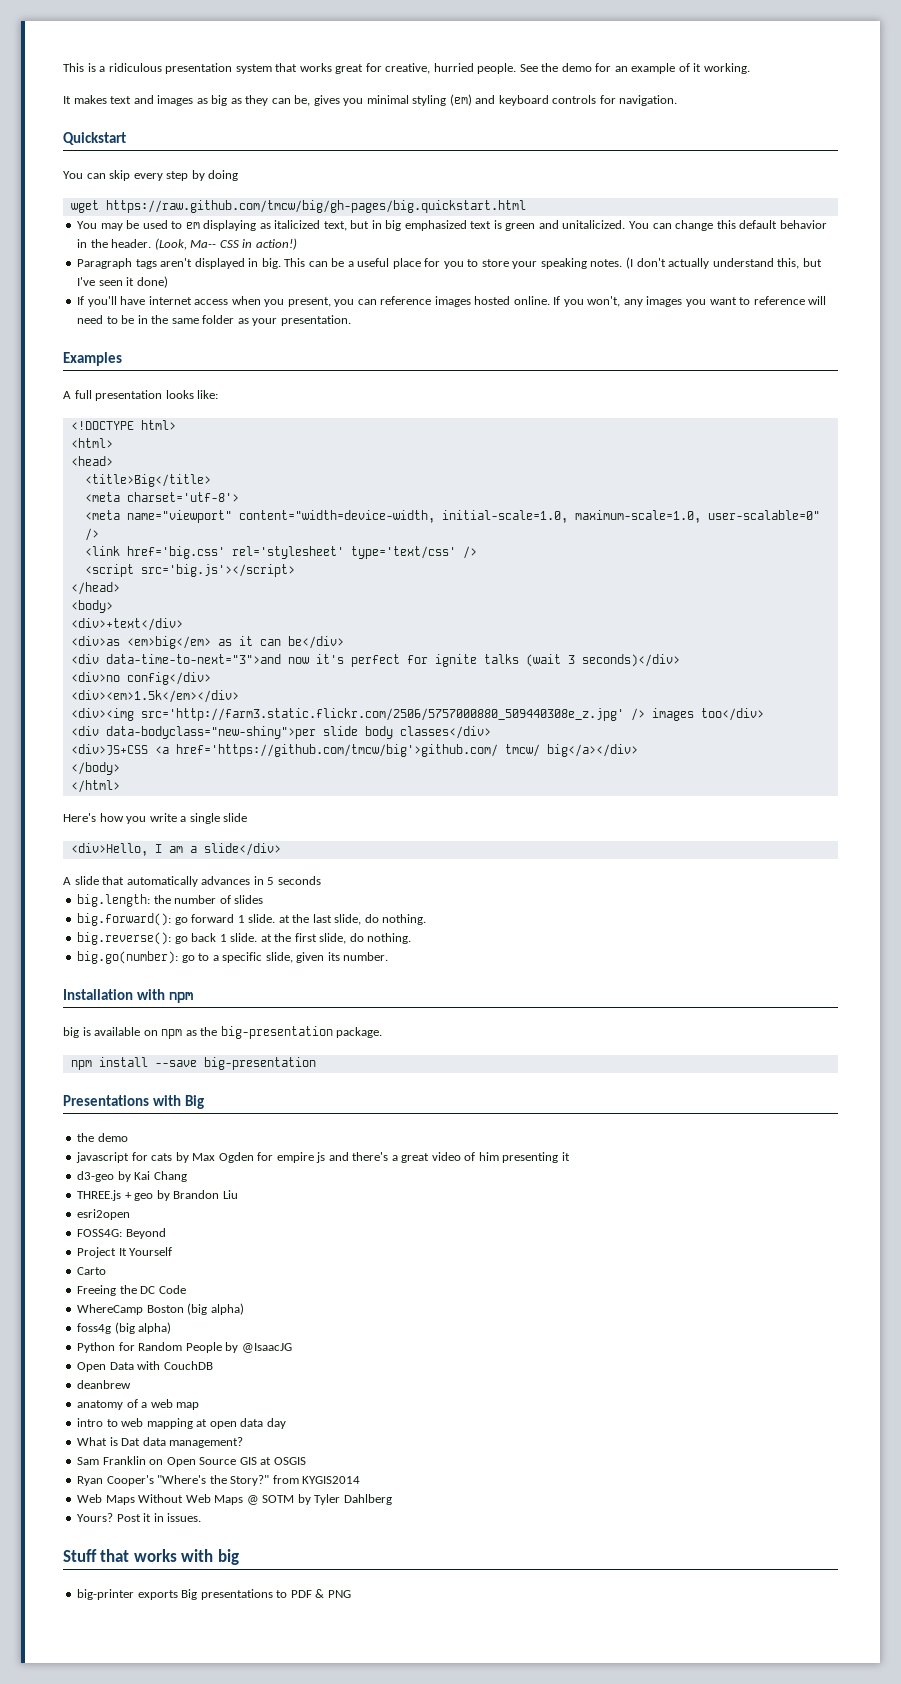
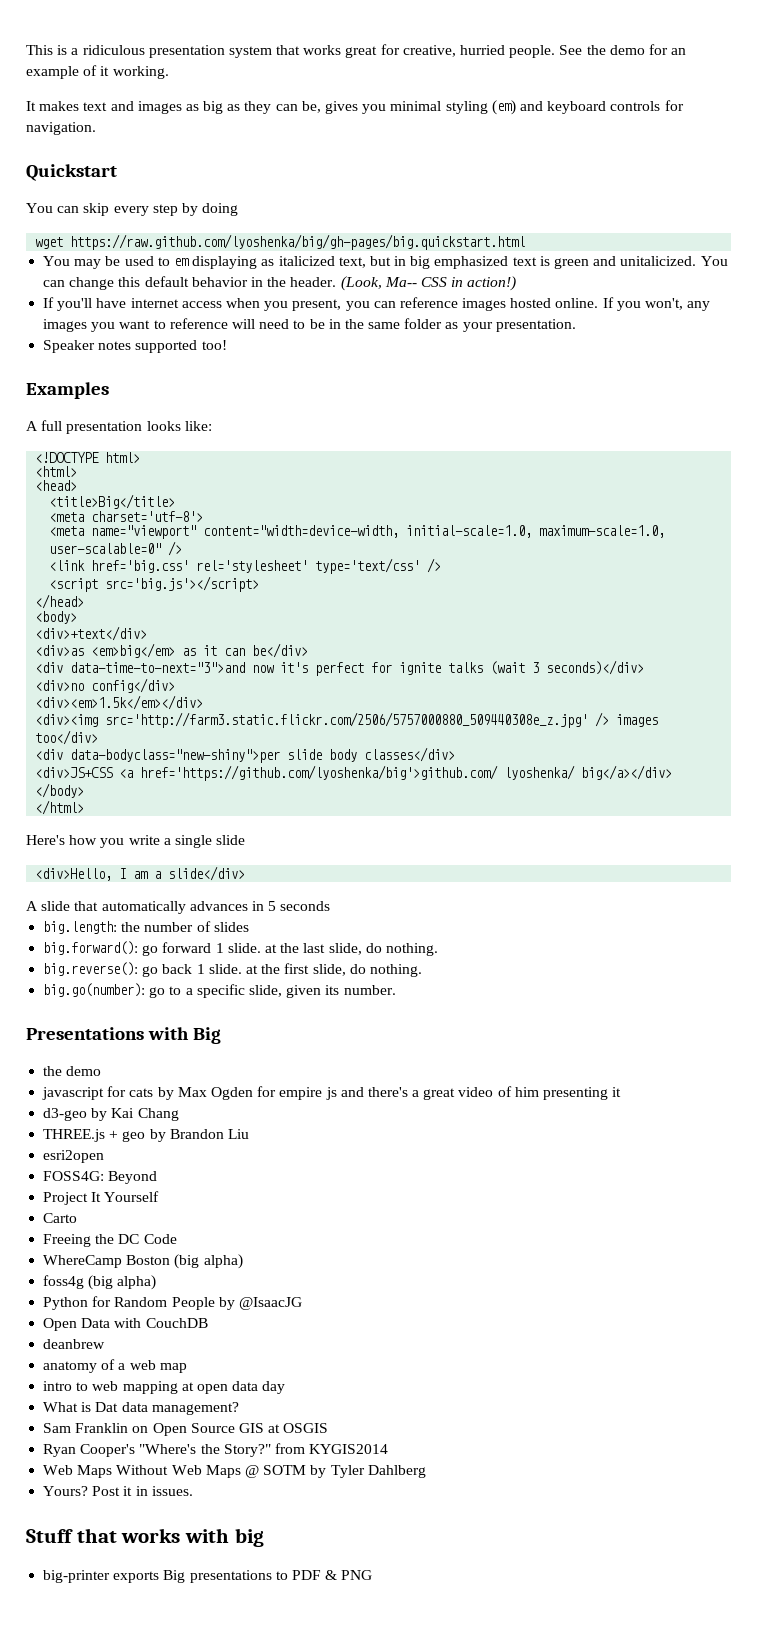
[105,200,526,213] https://raw.github.com/tmcw/big/gh-pages/big.quickstart.html -> [70,234,526,250] https://raw.github.com/lyoshenka/big/gh-pages/big.quickstart.html
[77,257,822,269] [77,276,168,288] // Paragraph tags aren't displayed in big. This can be a useful place for you to store your speaking notes. (I don't actually understand this, but I've seen it done) -> (517, 283) none
(351, 320) none -> [43,340,227,353] // Speaker notes supported too!
[175,744,540,757] href='https://github.com/tmcw/big'>github.com/ tmcw/ -> [140,765,576,781] href='https://github.com/lyoshenka/big'>github.com/ lyoshenka/
[63,989,194,1003] [63,1026,383,1039] [70,1057,316,1070] // Installation with npm // big is available on npm as the big-presentation package. // npm install --save big-presentation -> (396, 990) none

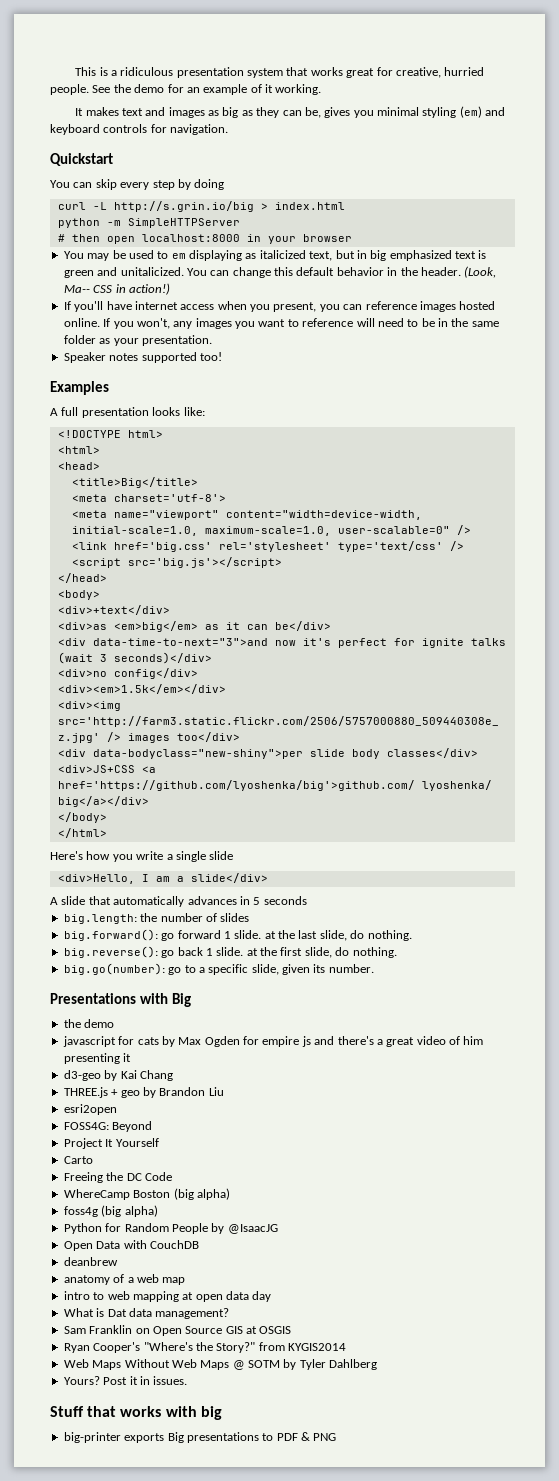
[35,234,526,250] wget https://raw.github.com/lyoshenka/big/gh-pages/big.quickstart.html -> [57,201,345,212] [57,218,240,228] [57,234,352,244] curl -L http://s.grin.io/big > index.html // python -m SimpleHTTPServer // # then open localhost:8000 in your browser

